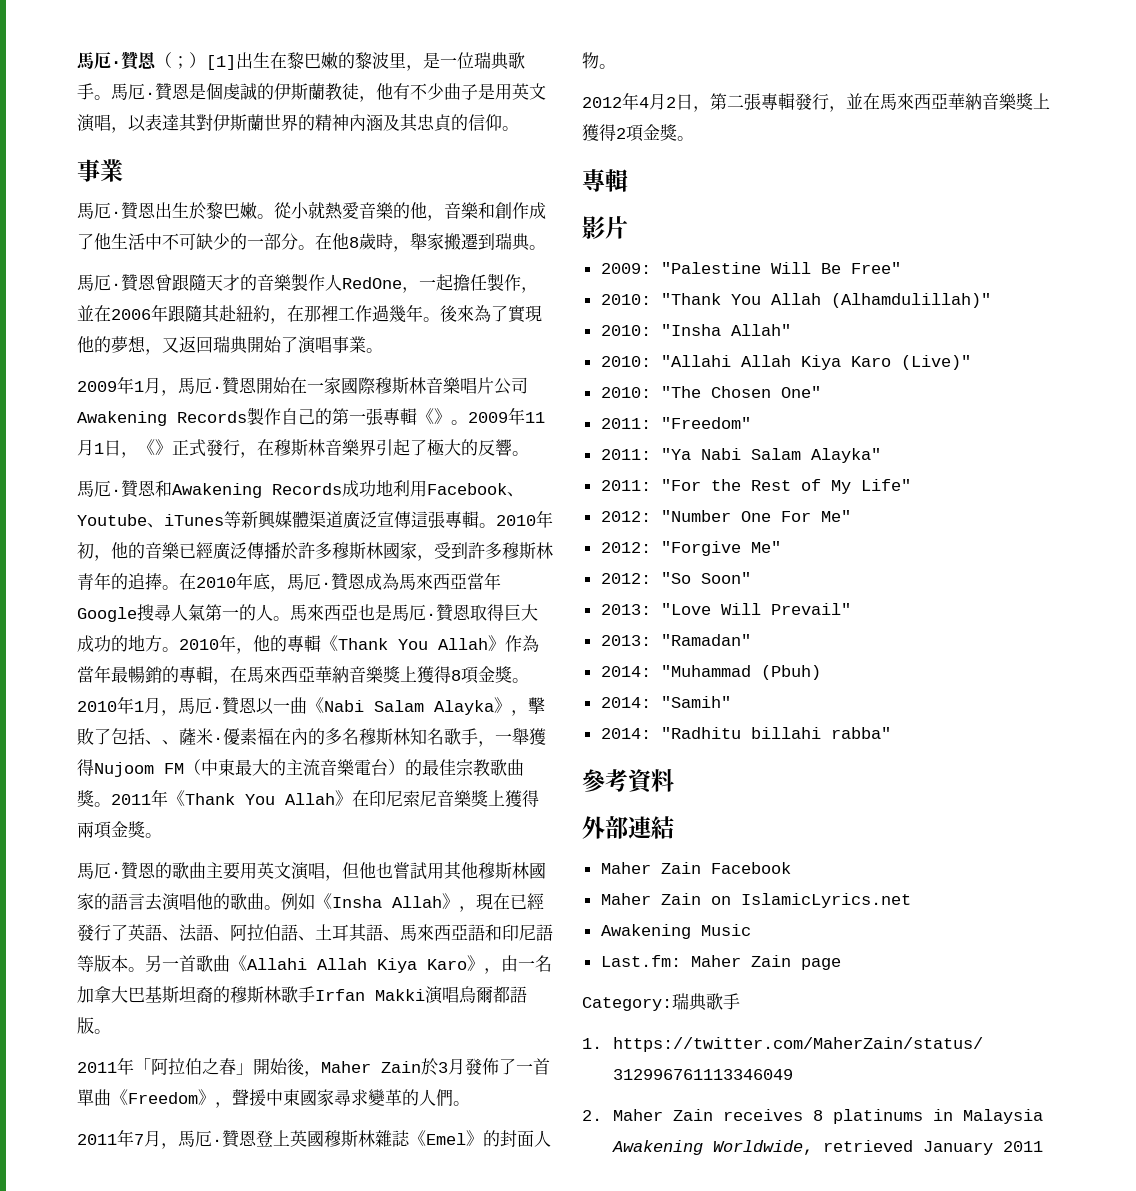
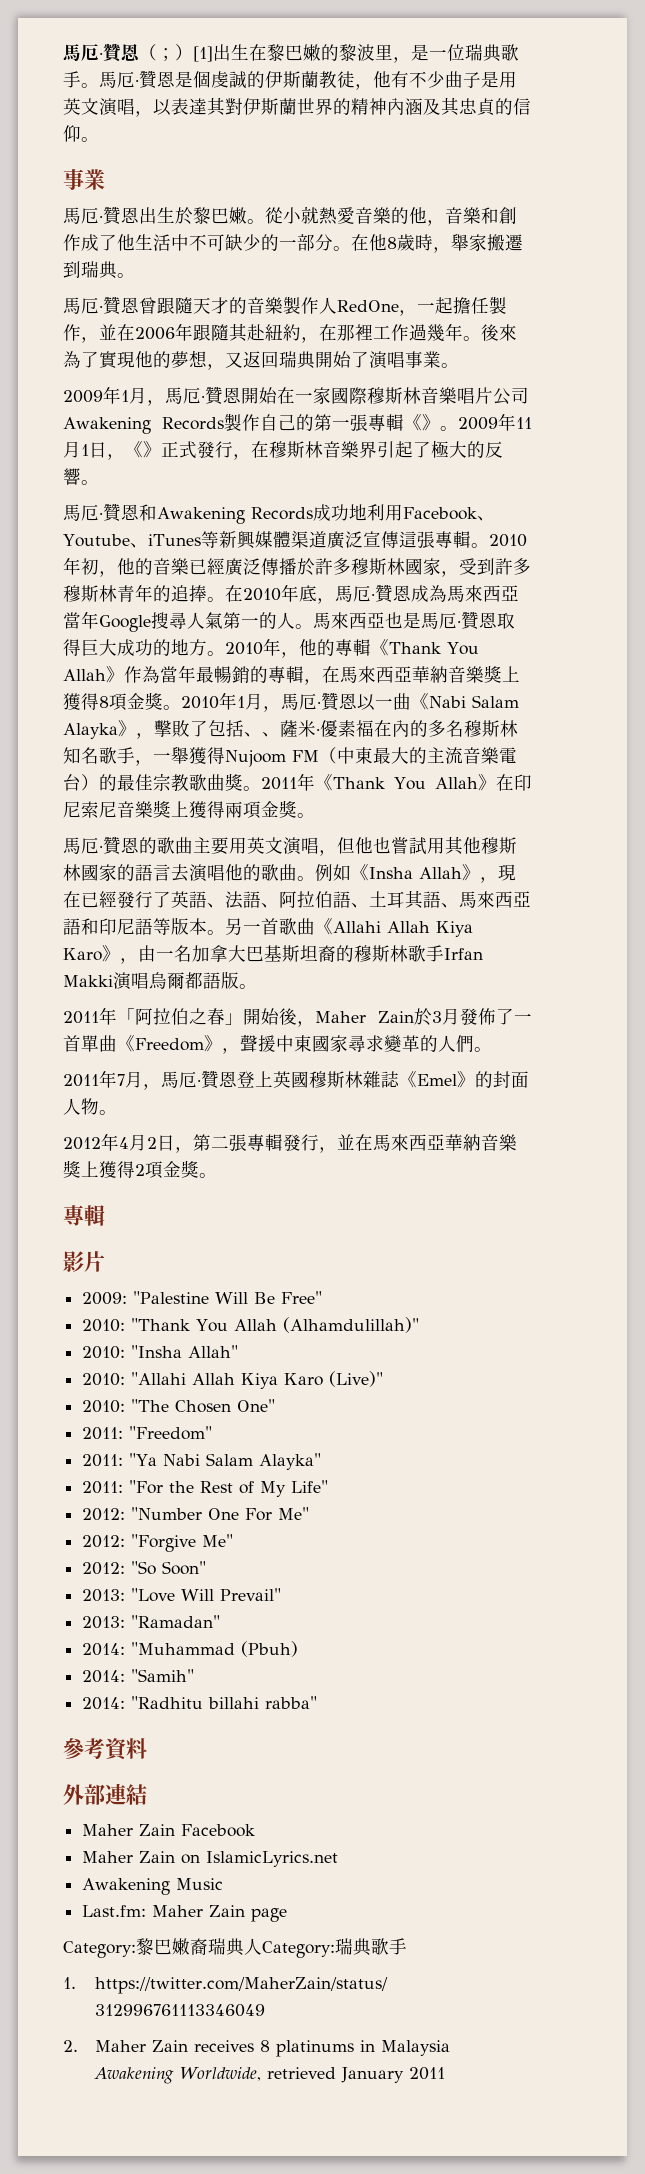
(672, 1004) none -> [136,1938,335,1958] 黎巴嫩裔瑞典人Category:

